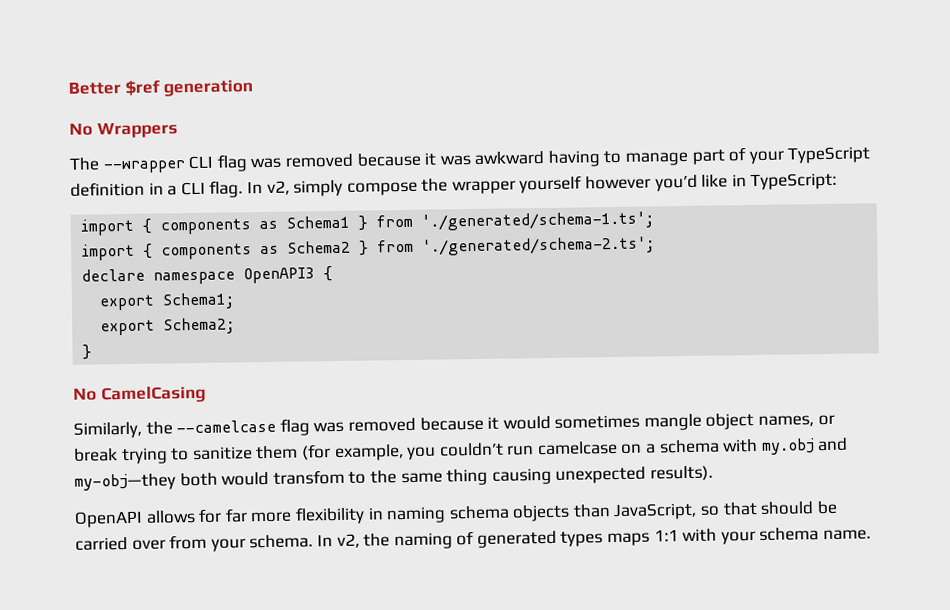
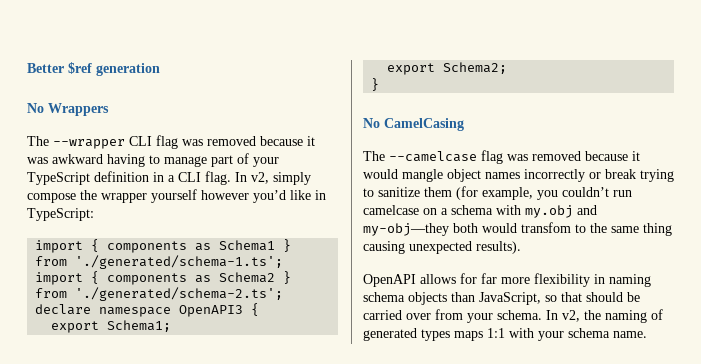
[73,421,173,439] Similarly, the -> [363,151,385,161] The
[554,414,641,429] sometimes -> (398, 174) none
[758,415,815,427] names, -> [485,169,585,182] names incorrectly

